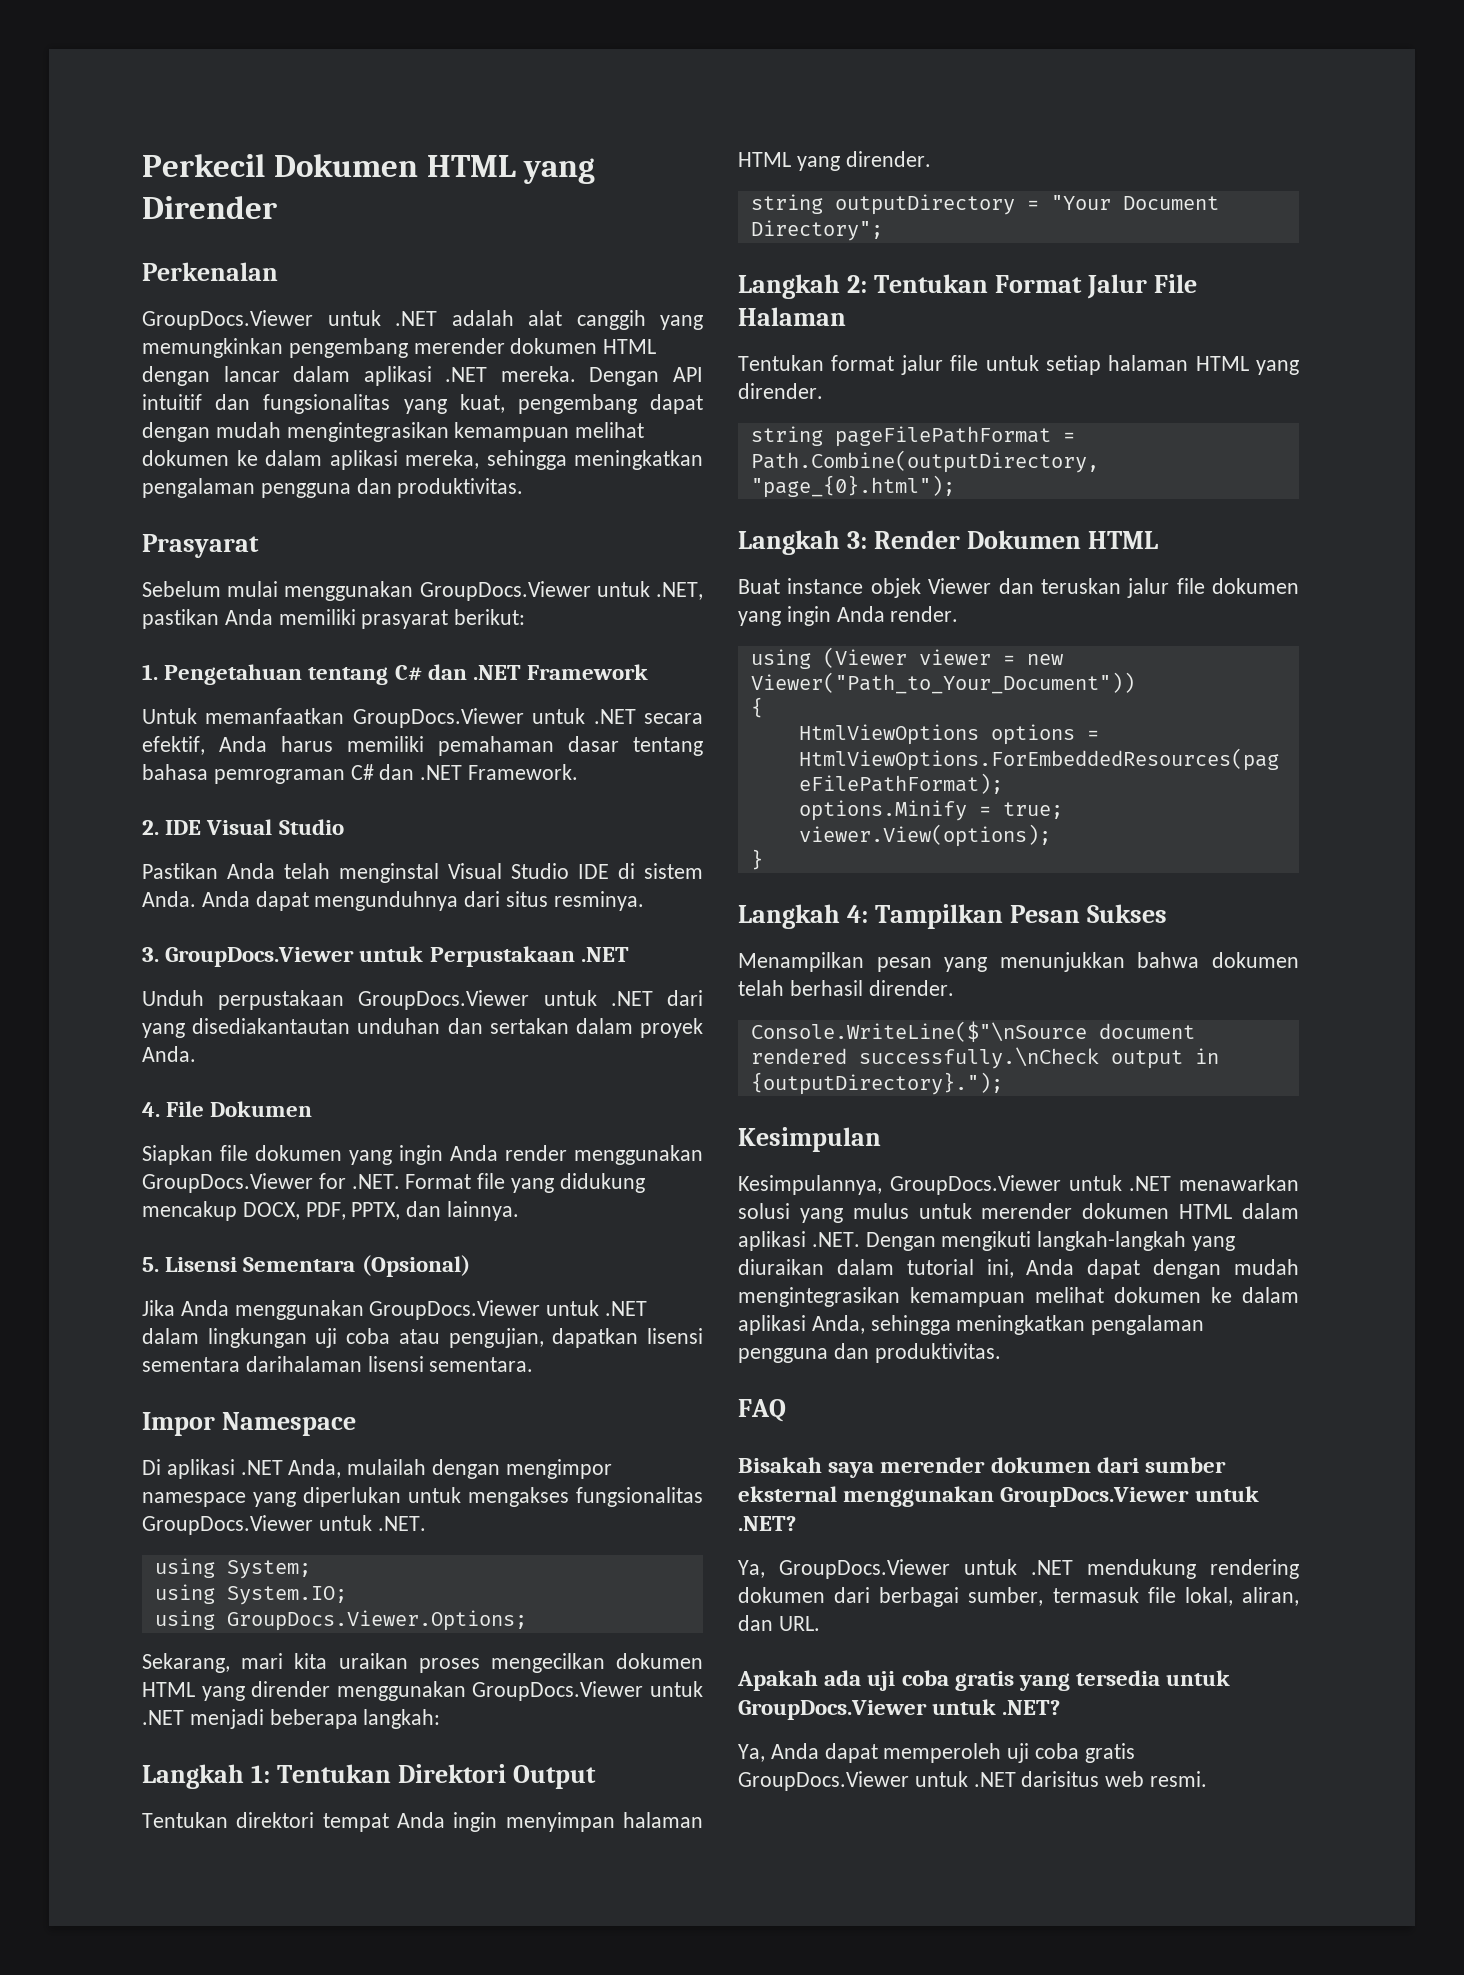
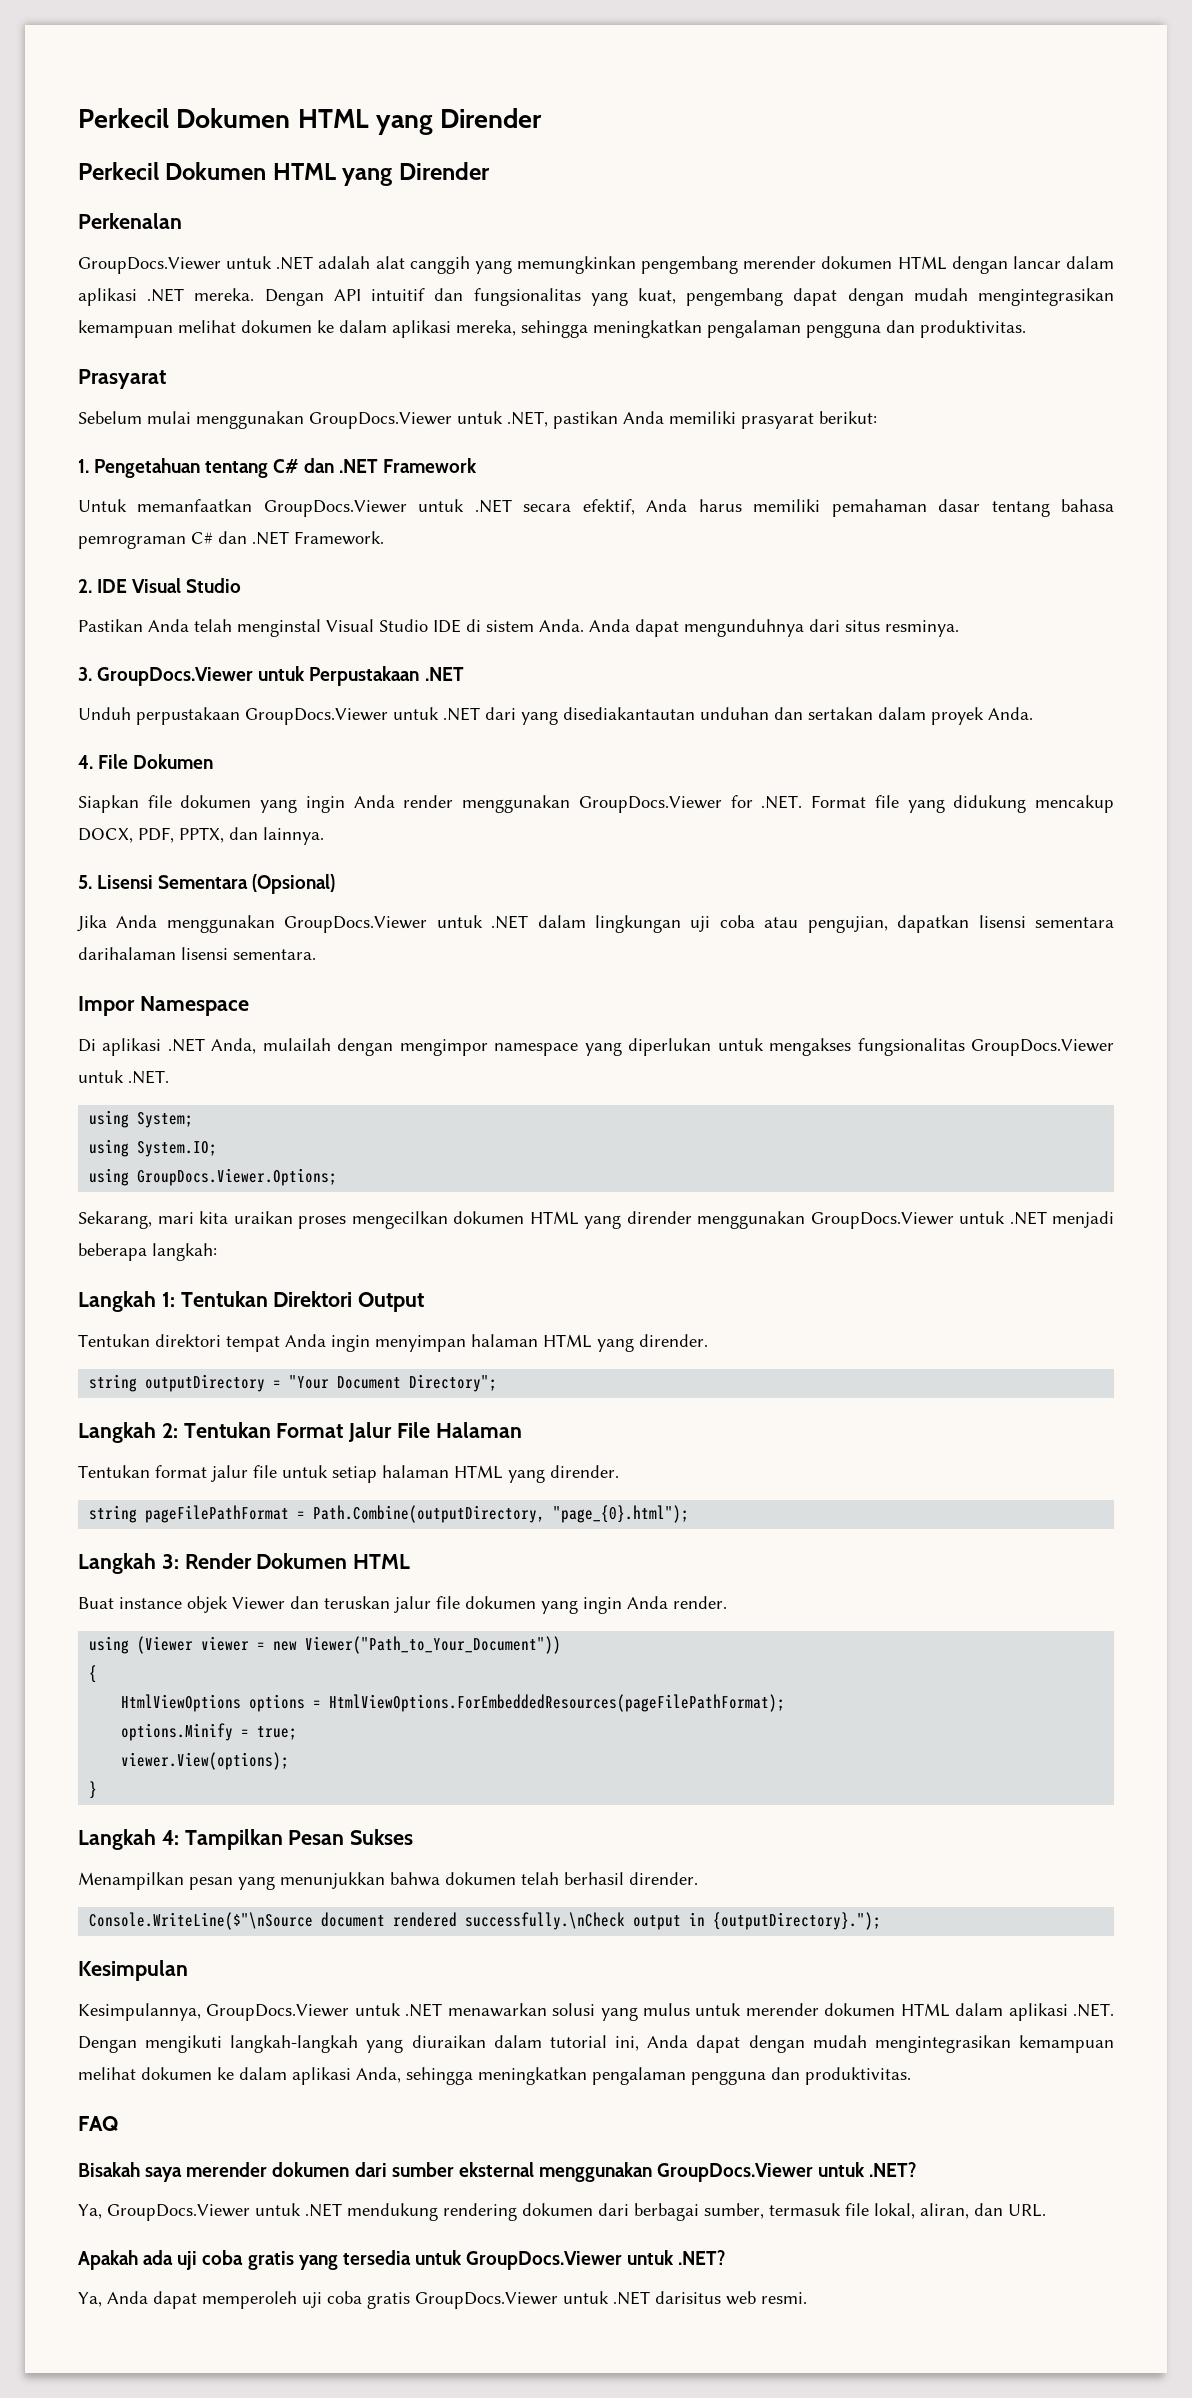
[142,154,596,184] [142,196,277,219] Perkecil Dokumen HTML yang Dirender -> [78,108,543,135] [78,162,490,186] Perkecil Dokumen HTML yang Dirender // Perkecil Dokumen HTML yang Dirender

